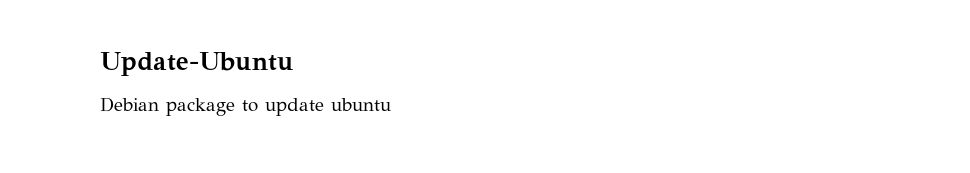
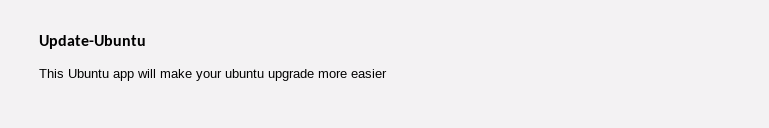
[100,97,391,116] Debian package to update ubuntu -> [39,69,387,81] This Ubuntu app will make your ubuntu upgrade more easier

